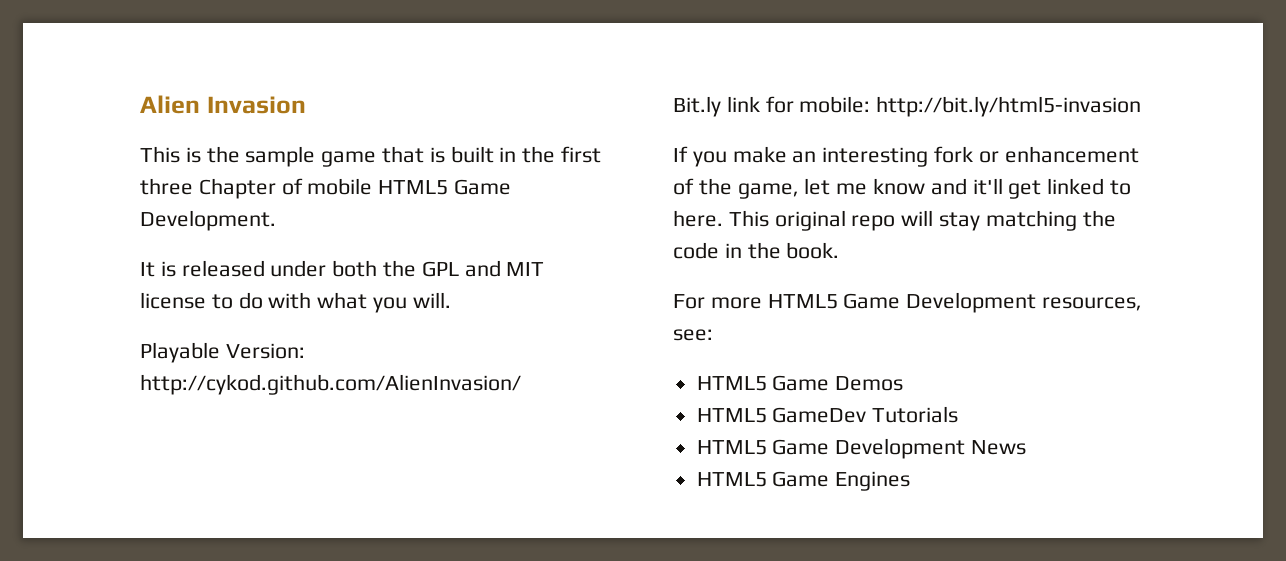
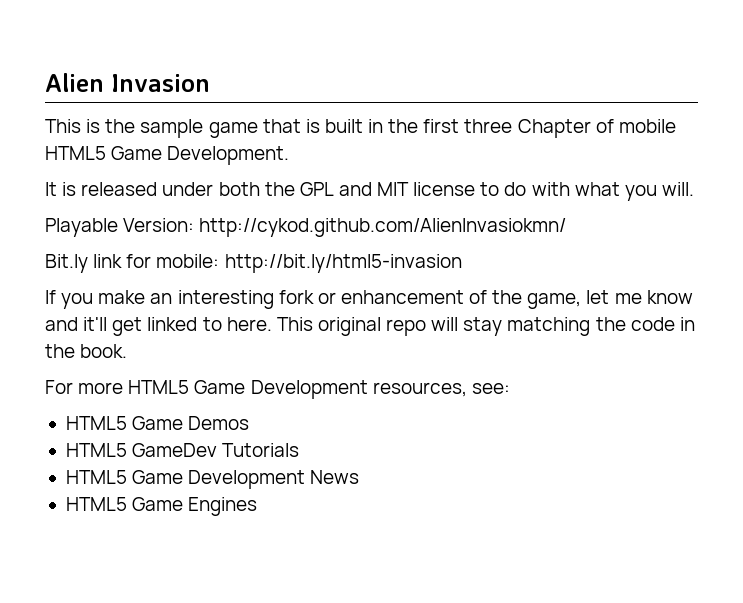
[140,374,521,395] http://cykod.github.com/AlienInvasion/ -> [199,218,567,237] http://cykod.github.com/AlienInvasiokmn/

